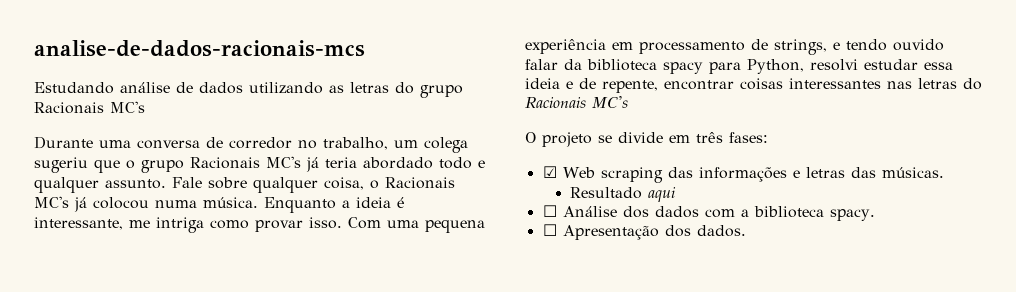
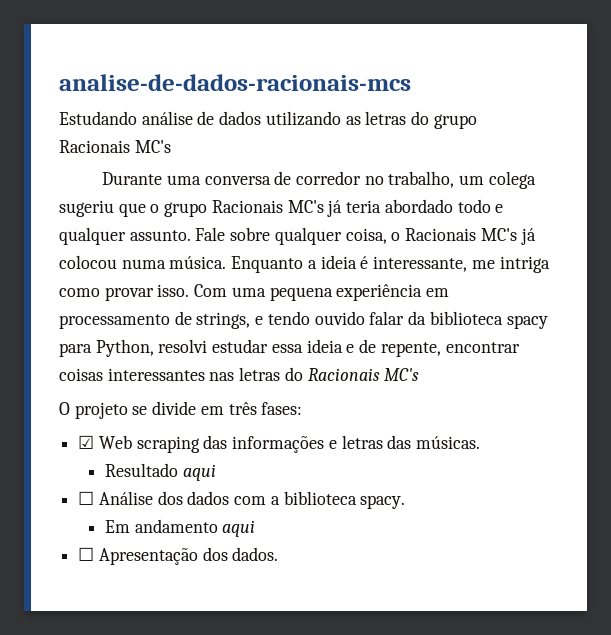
(875, 215) none -> [104,519,256,537] // Em andamento aqui

